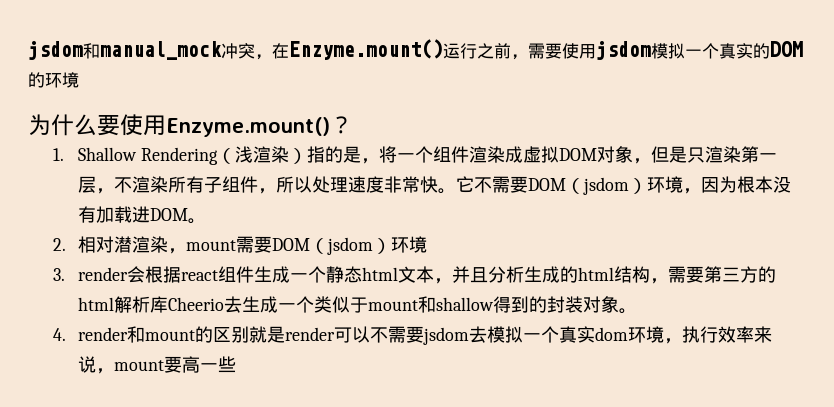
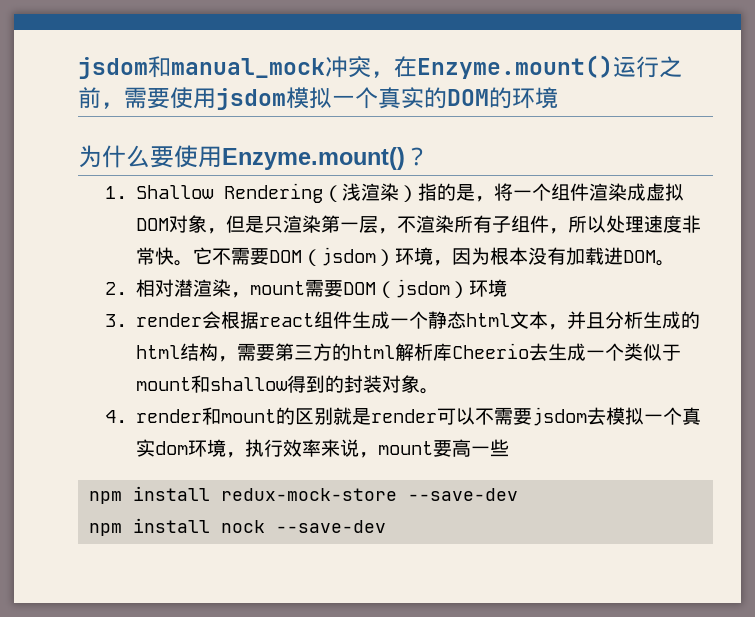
(237, 364) none -> [89,486,519,504] [89,518,387,536] // npm install redux-mock-store --save-dev // npm install nock --save-dev

